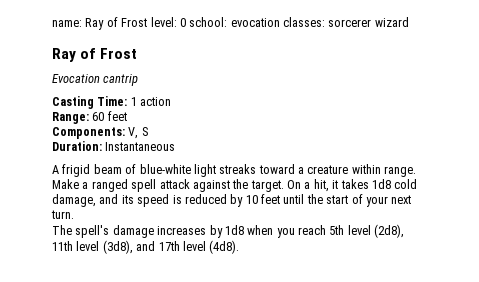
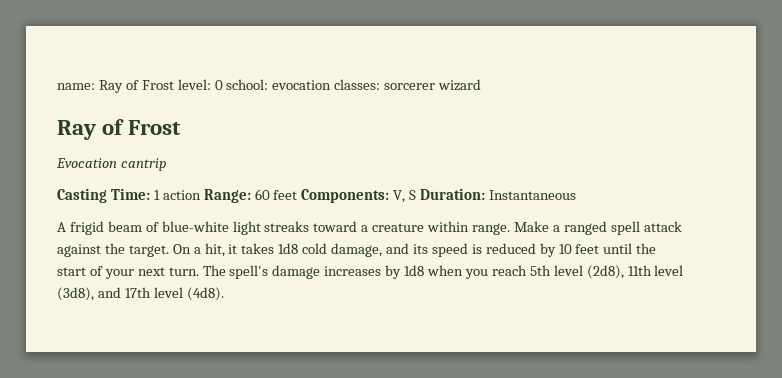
(172, 101) // -> (201, 195) none
(127, 116) // -> (298, 195) none
(148, 131) // -> (417, 195) none
(74, 214) // -> (199, 271) none

